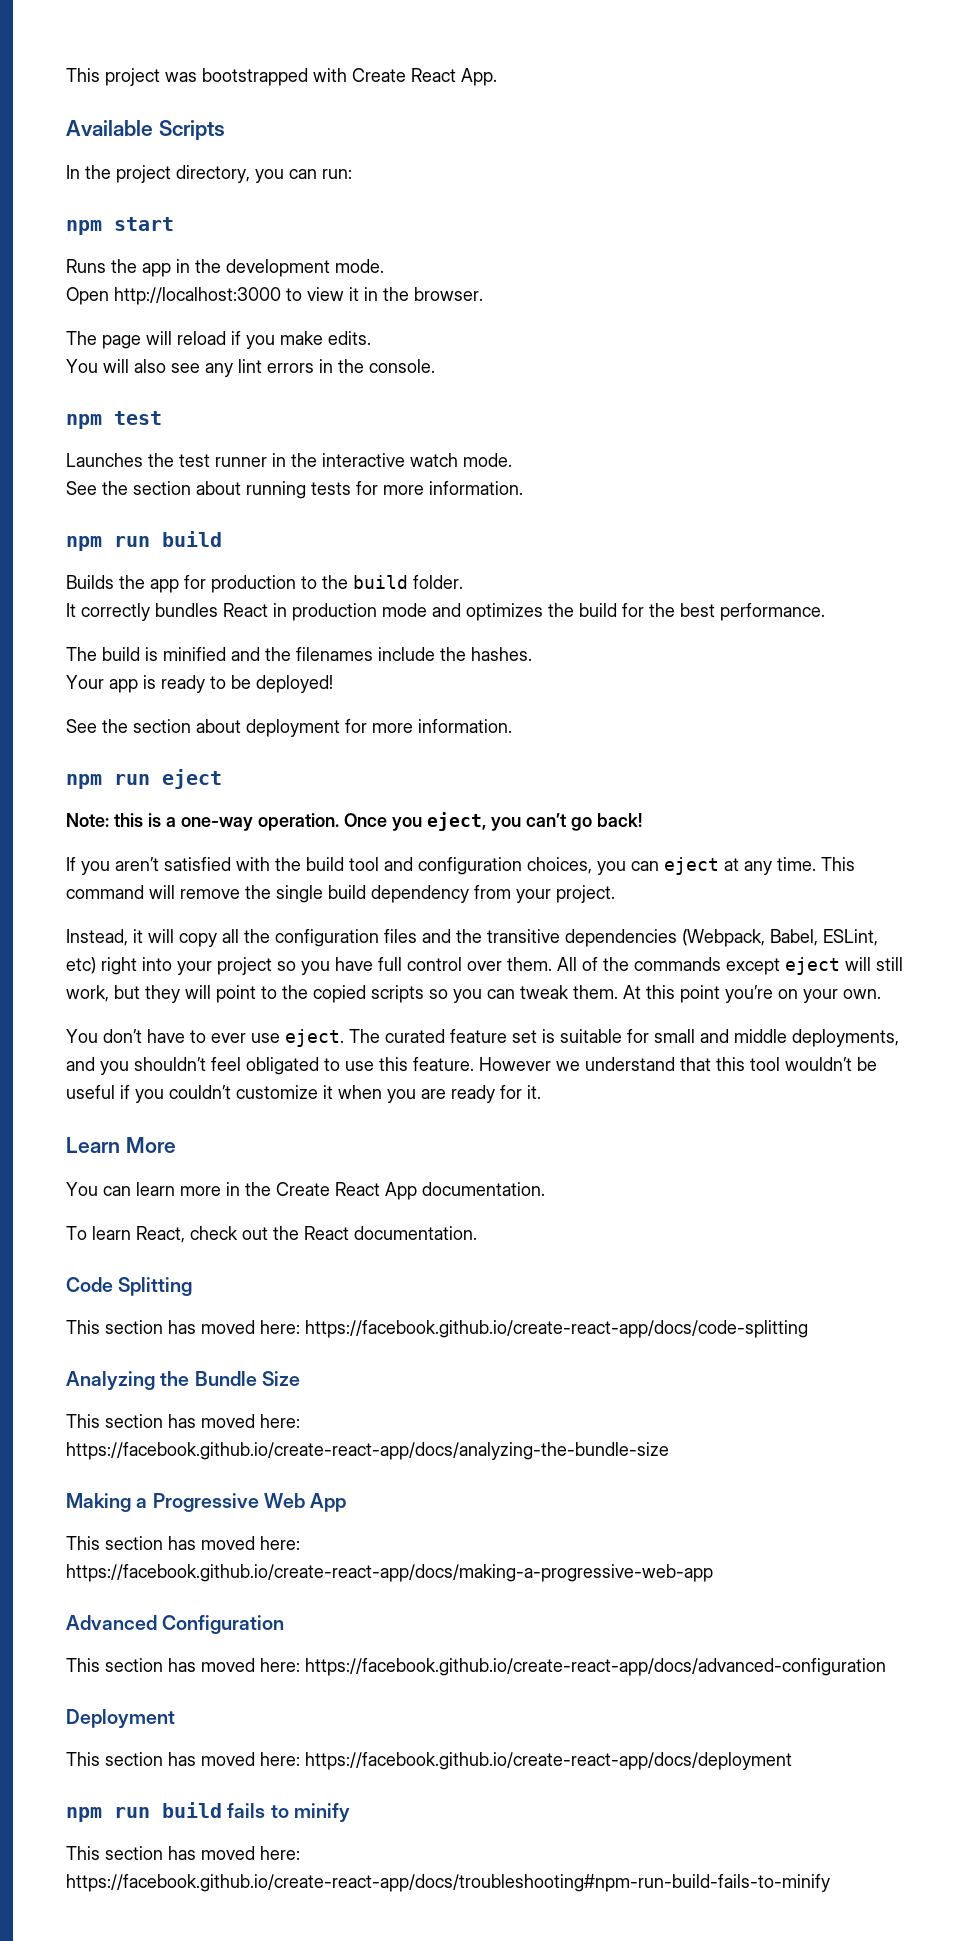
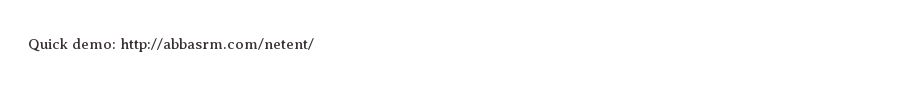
[66,68,497,86] [66,120,225,141] [66,165,352,183] [66,217,174,235] [66,259,384,277] [66,287,483,305] [66,331,371,349] [66,359,435,377] [66,411,162,429] [66,453,512,467] [66,481,523,499] [66,531,222,551] [66,575,463,593] [66,603,825,621] [66,647,532,661] [66,675,333,693] [66,719,512,737] [66,769,222,789] [66,812,642,831] [66,857,855,875] [66,885,615,903] [66,929,878,947] [66,957,903,975] [66,985,881,1003] [66,1029,899,1047] [66,1057,877,1075] [66,1085,541,1103] [66,1137,176,1153] [66,1182,545,1200] [66,1226,477,1243] [66,1277,193,1296] [66,1320,808,1338] [66,1371,300,1390] [66,1414,300,1428] [66,1442,669,1460] [66,1493,347,1512] [66,1536,300,1550] [66,1564,713,1582] [66,1615,285,1634] [66,1658,886,1676] [66,1709,175,1728] [66,1752,792,1770] [66,1802,350,1822] [66,1846,300,1860] [66,1874,830,1892] This project was bootstrapped with Create React App. // Available Scripts // In the project directory, you can run: // npm start // Runs the app in the development mode. // Open http://localhost:3000 to view it in the browser. // The page will reload if you make edits. // You will also see any lint errors in the console. // npm test // Launches the test runner in the interactive watch mode. // See the section about running tests for more information. // npm run build // Builds the app for production to the build folder. // It correctly bundles React in production mode and optimizes the build for the best performance. // The build is minified and the filenames include the hashes. // Your app is ready to be deployed! // See the section about deployment for more information. // npm run eject // Note: this is a one-way operation. Once you eject, you can’t go back! // If you aren’t satisfied with the build tool and configuration choices, you can eject at any time. This command will remove the single build dependency from your project. // Instead, it will copy all the configuration files and the transitive dependencies (Webpack, Babel, ESLint, etc) right into your project so you have full control over them. All of the commands except eject will still work, but they will point to the copied scripts so you can tweak them. At this point you’re on your own. // You don’t have to ever use eject. The curated feature set is suitable for small and middle deployments, and you shouldn’t feel obligated to use this feature. However we understand that this tool wouldn’t be useful if you couldn’t customize it when you are ready for it. // Learn More // You can learn more in the Create React App documentation. // To learn React, check out the React documentation. // Code Splitting // This section has moved here: https://facebook.github.io/create-react-app/docs/code-splitting // Analyzing the Bundle Size // This section has moved here: https://facebook.github.io/create-react-app/docs/analyzing-the-bundle-size // Making a Progressive Web App // This section has moved here: https://facebook.github.io/create-react-app/docs/making-a-progressive-web-app // Advanced Configuration // This section has moved here: https://facebook.github.io/create-react-app/docs/advanced-configuration // Deployment // This section has moved here: https://facebook.github.io/create-react-app/docs/deployment // npm run build fails to minify // This section has moved here: https://facebook.github.io/create-react-app/docs/troubleshooting#npm-run-build-fails-to-minify -> [28,38,315,52] Quick demo: http://abbasrm.com/netent/

